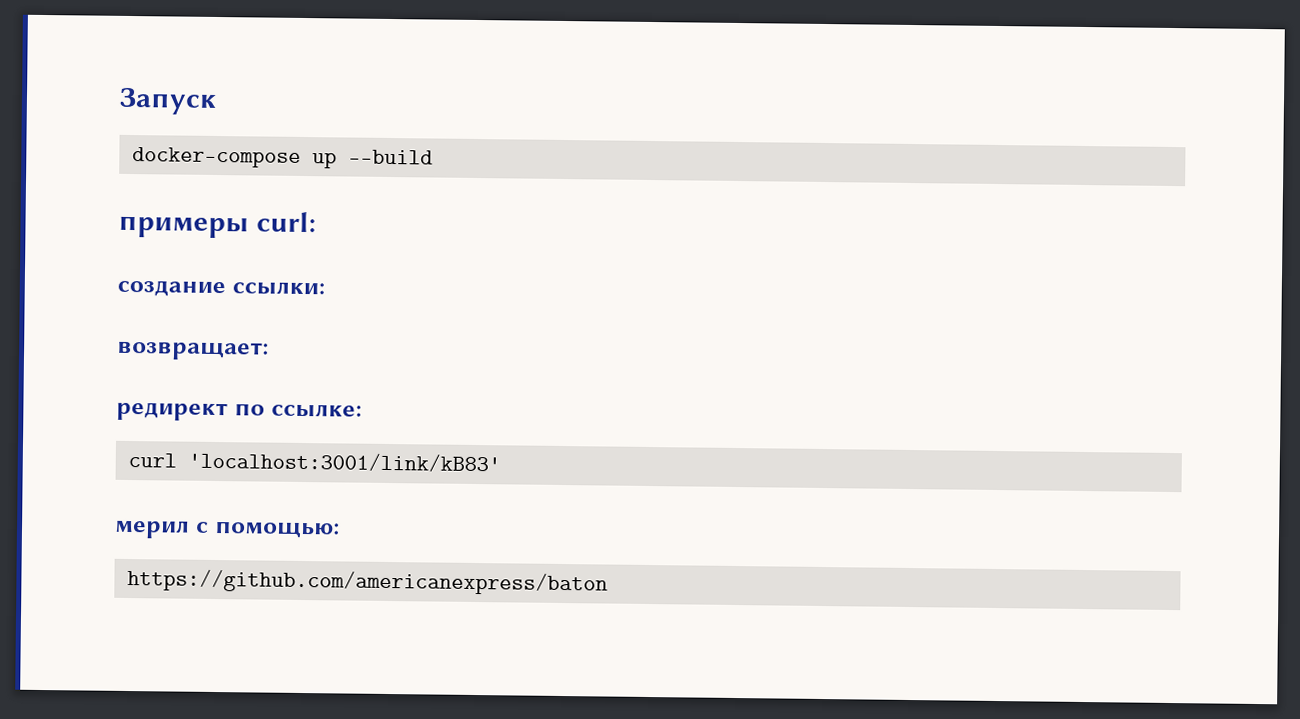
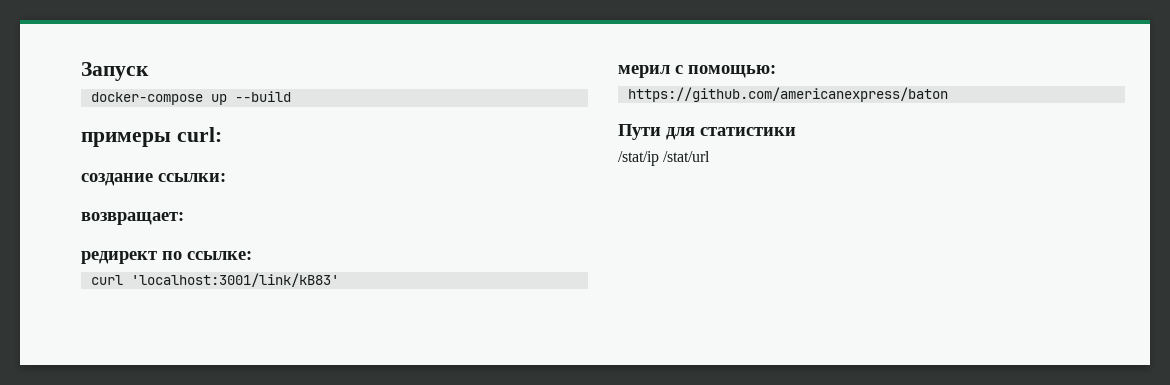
(608, 582) none -> [618,124,796,140] [618,151,711,166] // Пути для статистики // /stat/ip /stat/url

